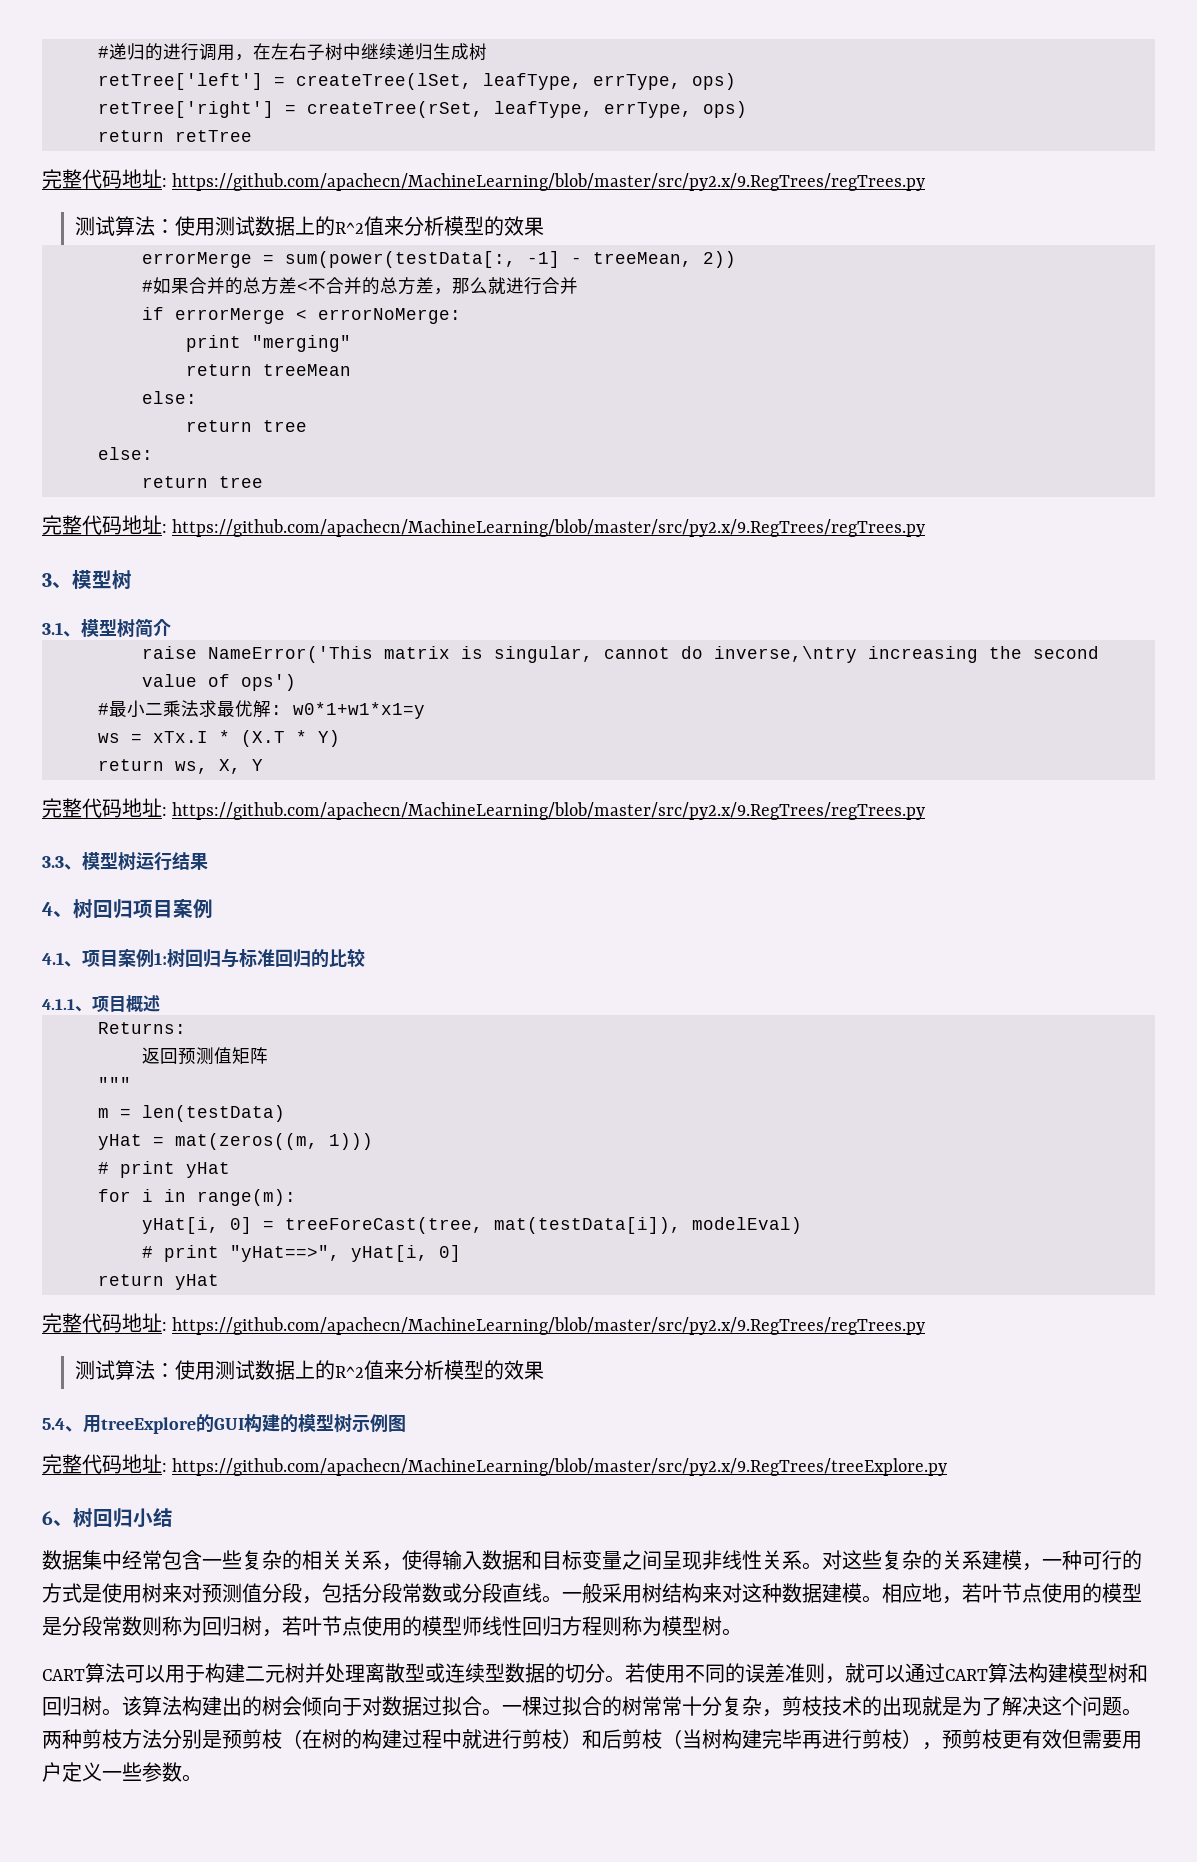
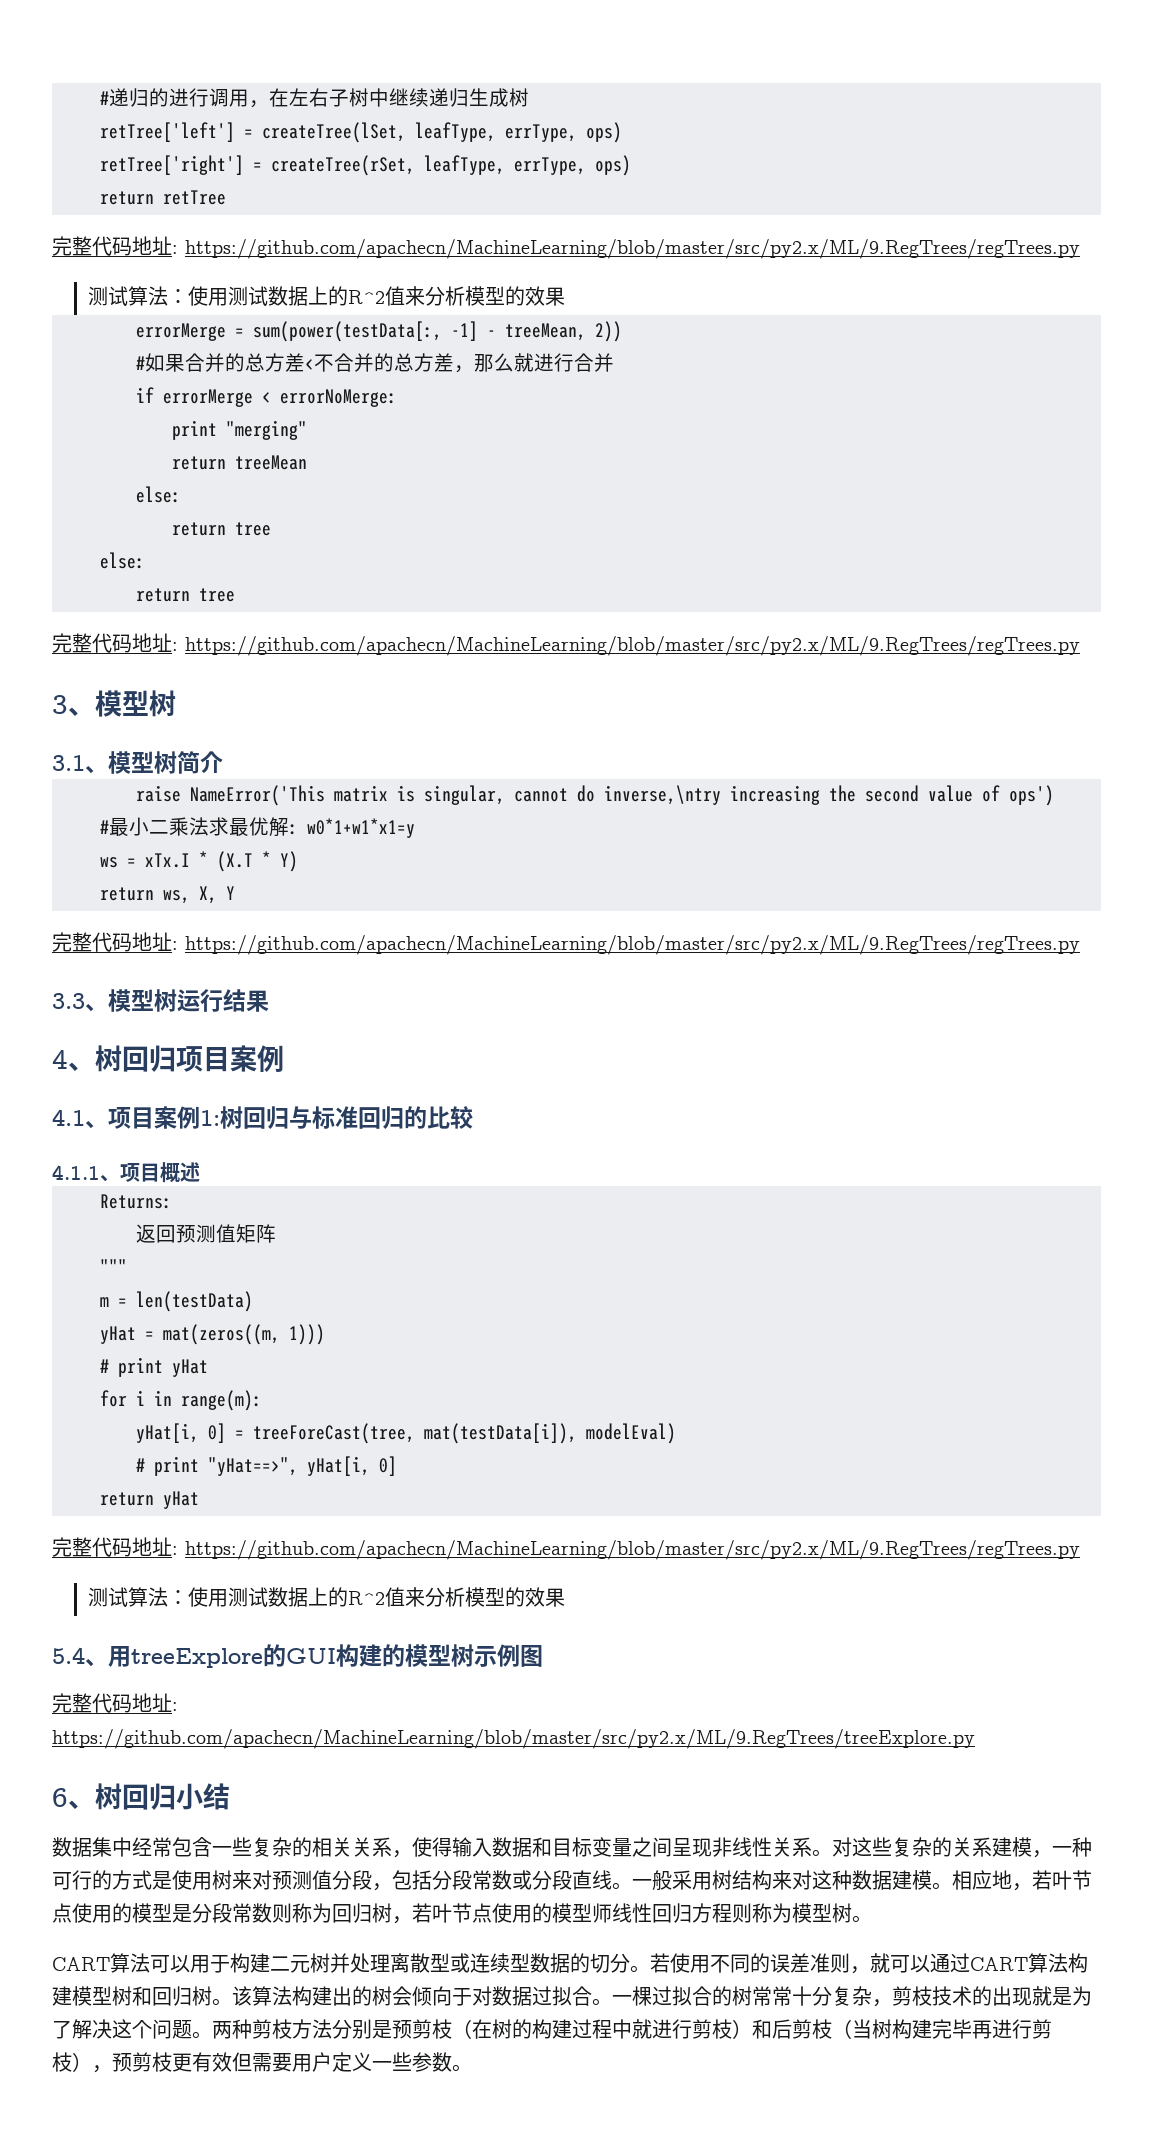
[172,173,926,191] https://github.com/apachecn/MachineLearning/blob/master/src/py2.x/9.RegTrees/regTrees.py -> [185,239,1080,259] https://github.com/apachecn/MachineLearning/blob/master/src/py2.x/ML/9.RegTrees/regTrees.py
[172,519,926,537] https://github.com/apachecn/MachineLearning/blob/master/src/py2.x/9.RegTrees/regTrees.py -> [185,636,1080,656] https://github.com/apachecn/MachineLearning/blob/master/src/py2.x/ML/9.RegTrees/regTrees.py
[172,802,926,820] https://github.com/apachecn/MachineLearning/blob/master/src/py2.x/9.RegTrees/regTrees.py -> [185,935,1080,955] https://github.com/apachecn/MachineLearning/blob/master/src/py2.x/ML/9.RegTrees/regTrees.py
[172,1317,926,1335] https://github.com/apachecn/MachineLearning/blob/master/src/py2.x/9.RegTrees/regTrees.py -> [185,1540,1080,1560] https://github.com/apachecn/MachineLearning/blob/master/src/py2.x/ML/9.RegTrees/regTrees.py
[172,1458,948,1476] https://github.com/apachecn/MachineLearning/blob/master/src/py2.x/9.RegTrees/treeExplore.py -> [52,1729,975,1749] https://github.com/apachecn/MachineLearning/blob/master/src/py2.x/ML/9.RegTrees/treeExplore.py

